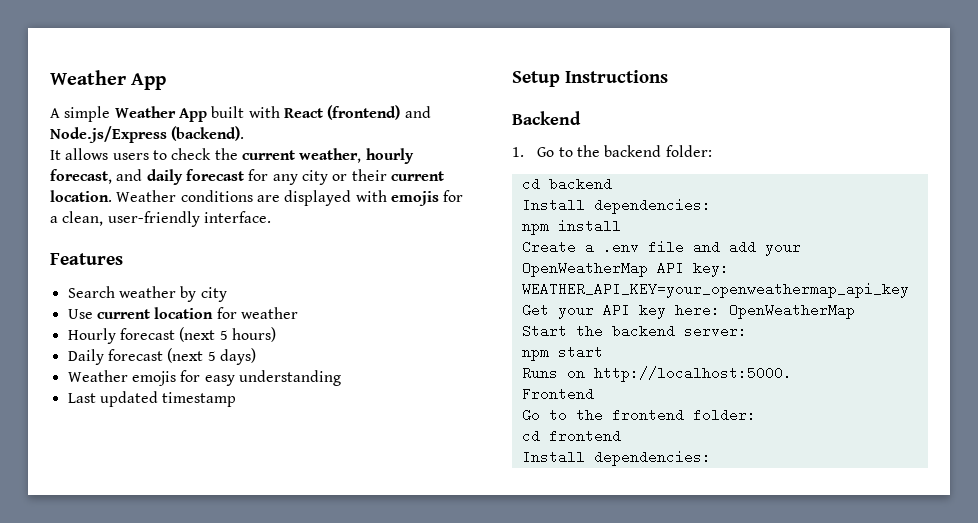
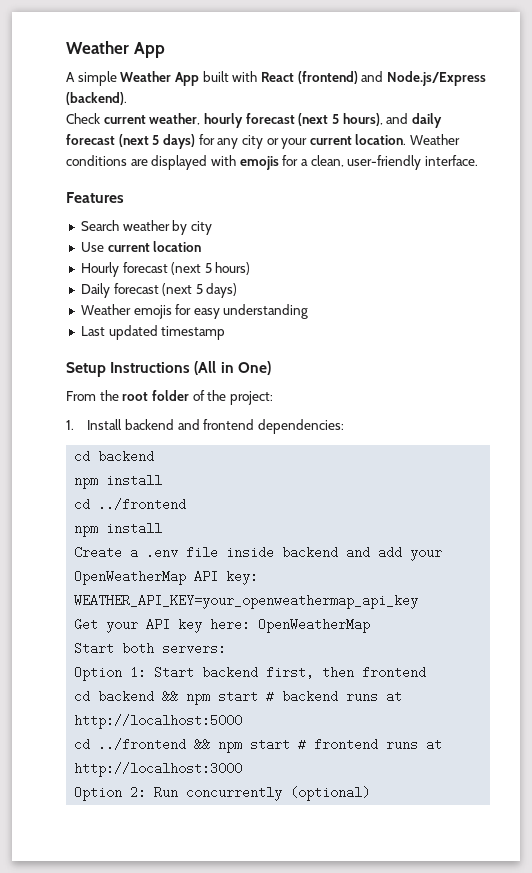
[50,148,414,164] [50,169,244,185] It allows users to check the current weather, hourly forecast, and daily forecast -> [66,113,442,128] [66,134,195,149] Check current weather, hourly forecast (next 5 hours), and daily forecast (next 5 days)
[351,169,387,181] their -> [281,138,308,149] your
[216,307,298,319] for weather -> (202, 246) none
[512,111,581,125] [512,145,712,157] [521,177,612,191] [521,198,711,214] // Backend // 1. Go to the backend folder: // cd backend // Install dependencies: -> [194,361,271,375] [66,390,273,405] [66,419,344,434] [74,450,155,463] [74,474,163,489] [74,498,187,511] (All in One) // From the root folder of the project: // 1. Install backend and frontend dependencies: // cd backend // npm install // cd ../frontend
(684, 247) none -> [226,546,339,559] inside backend
[575,324,747,338] [521,345,603,361] [521,366,792,382] [521,387,594,401] [521,408,756,422] [521,429,621,443] [521,450,711,466] the backend server: // npm start // Runs on http://localhost:5000. // Frontend // Go to the frontend folder: // cd frontend // Install dependencies: -> [122,642,227,655] [74,666,427,681] [74,690,403,705] [74,714,243,729] [74,738,443,753] [74,762,243,777] [74,786,371,801] both servers: // Option 1: Start backend first, then frontend // cd backend && npm start # backend runs at http://localhost:5000 // cd ../frontend && npm start # frontend runs at http://localhost:3000 // Option 2: Run concurrently (optional)

